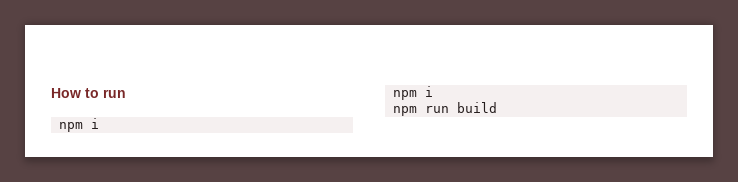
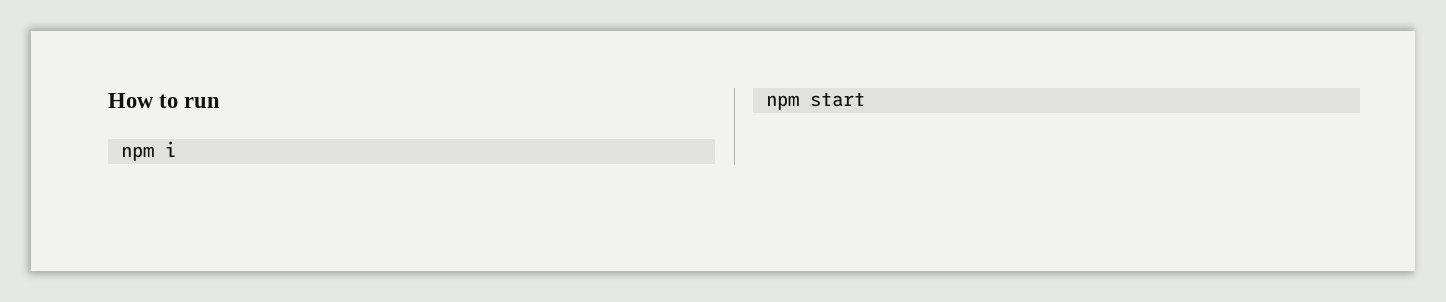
[424,86,433,97] [392,102,497,116] i // npm run build -> [809,92,865,107] start

